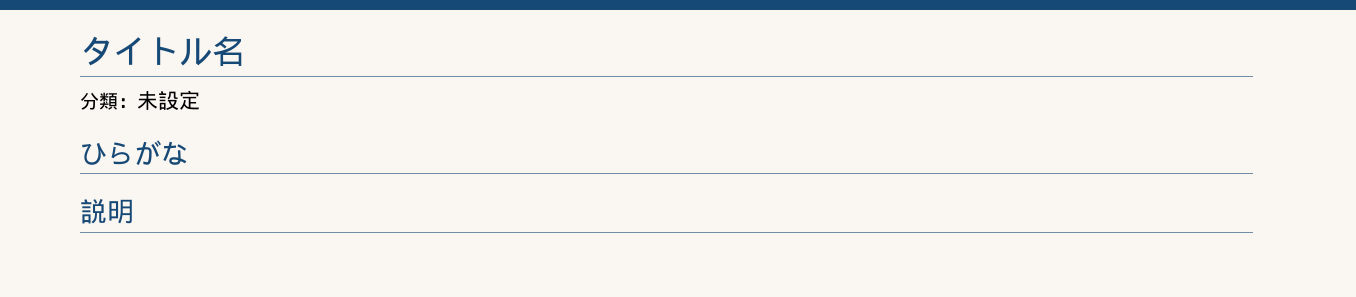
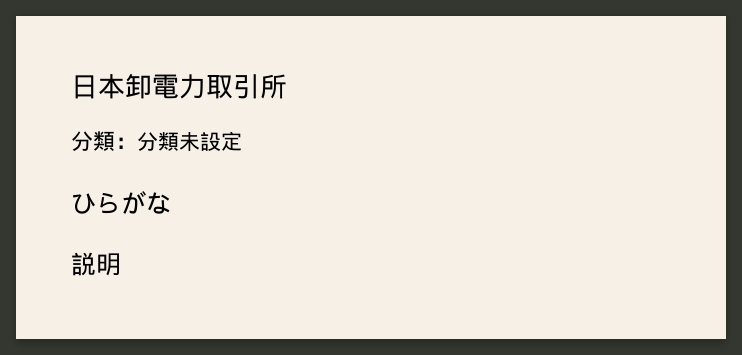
[80,36,245,66] タイトル名 -> [71,74,287,99] 日本卸電力取引所
(137, 103) none -> [137,132,179,151] 分類

